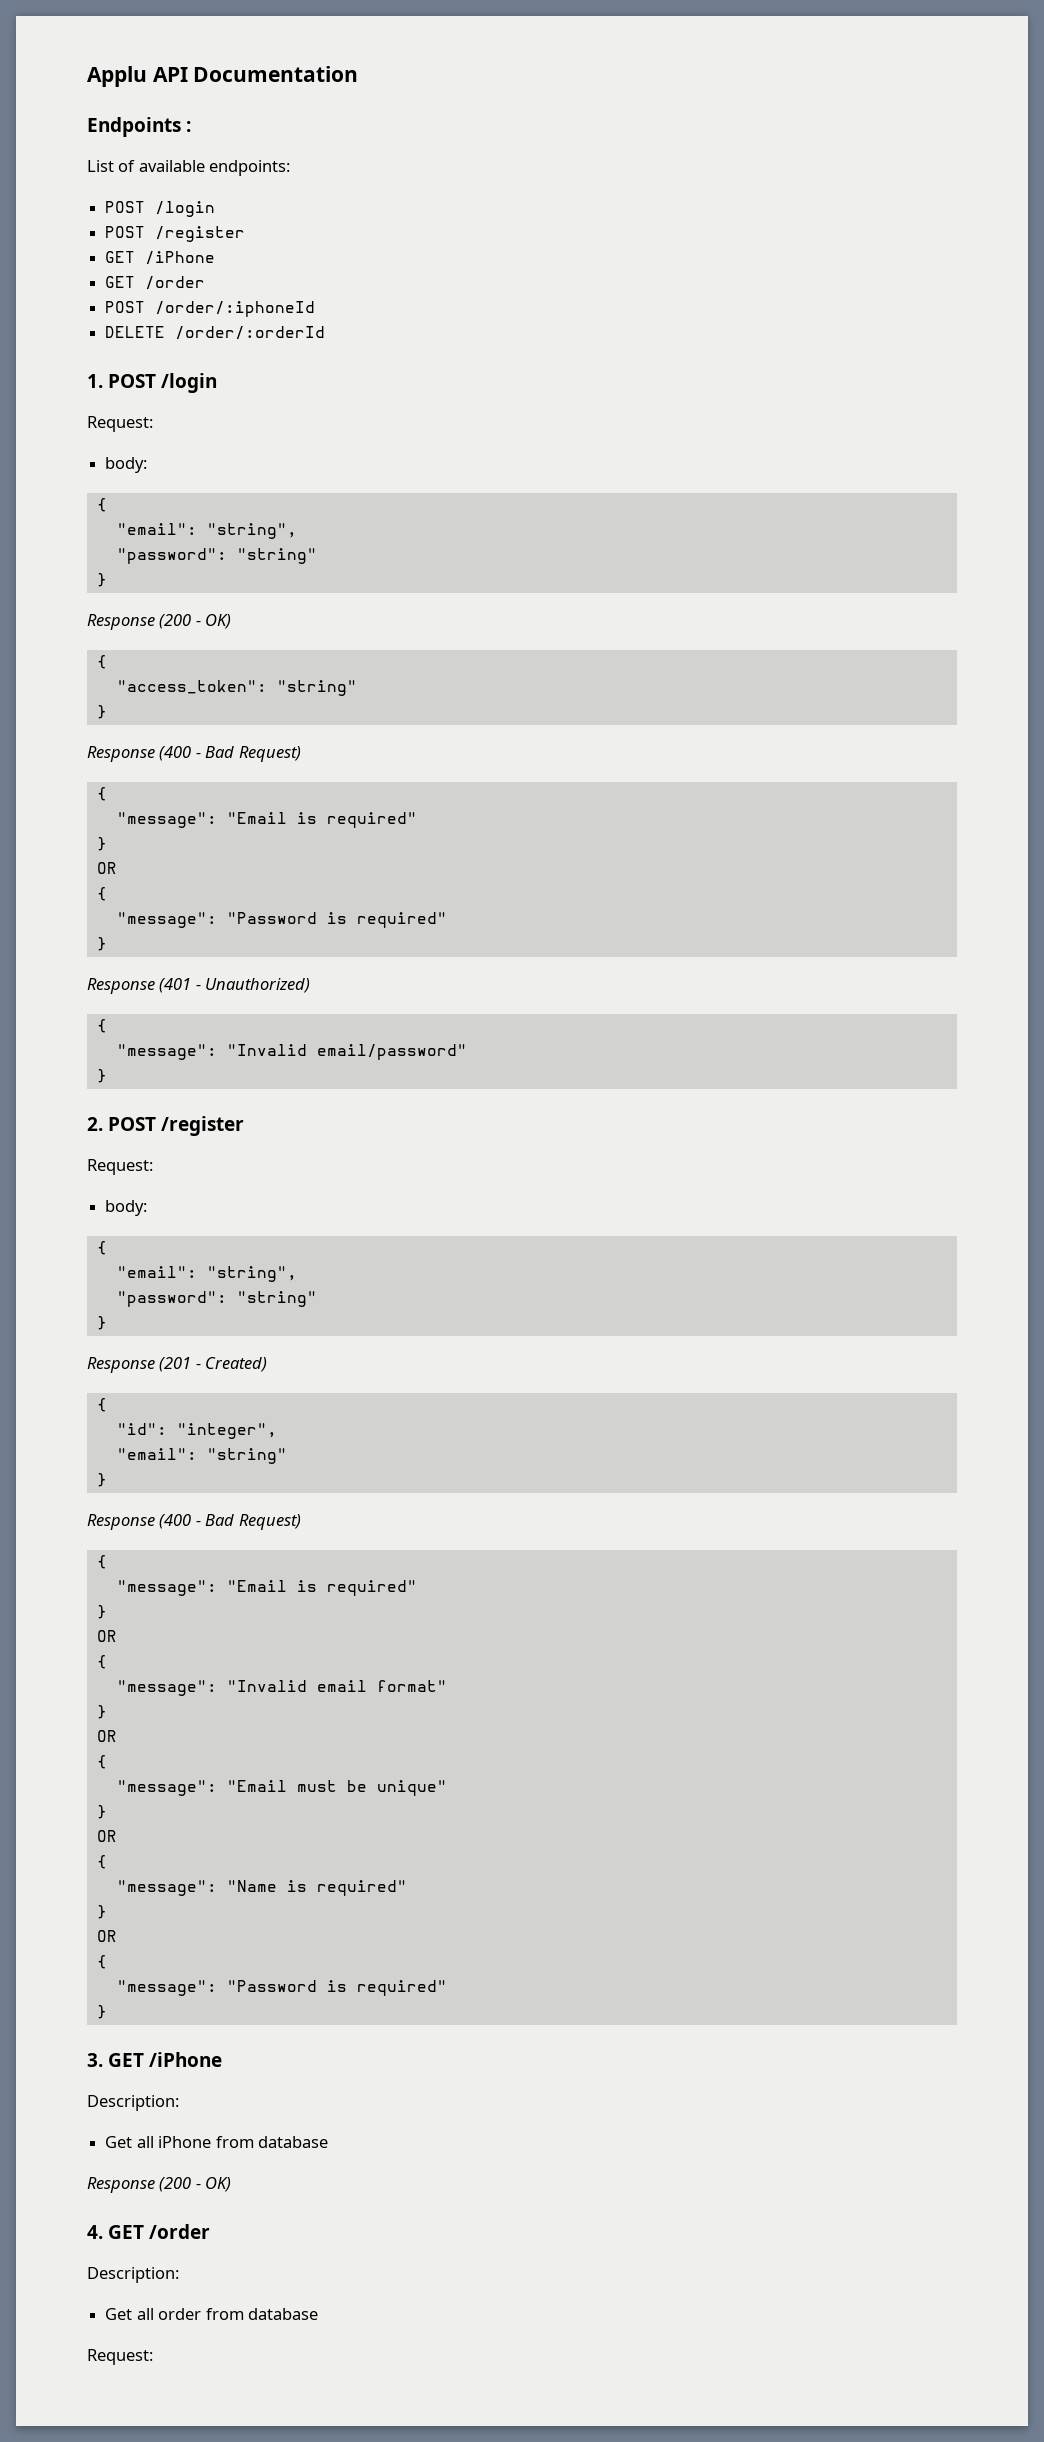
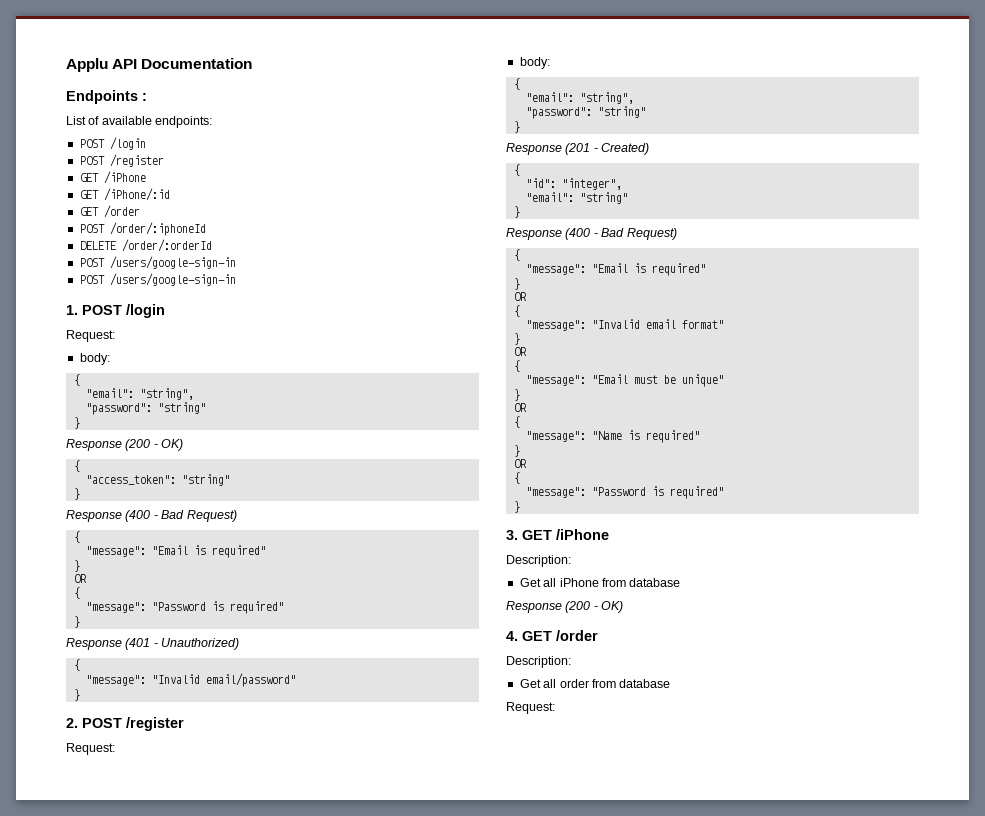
(216, 258) none -> [79,188,170,201] // GET /iPhone/:id
(326, 333) none -> [79,256,236,269] [79,273,236,286] // POST /users/google-sign-in // POST /users/google-sign-in

